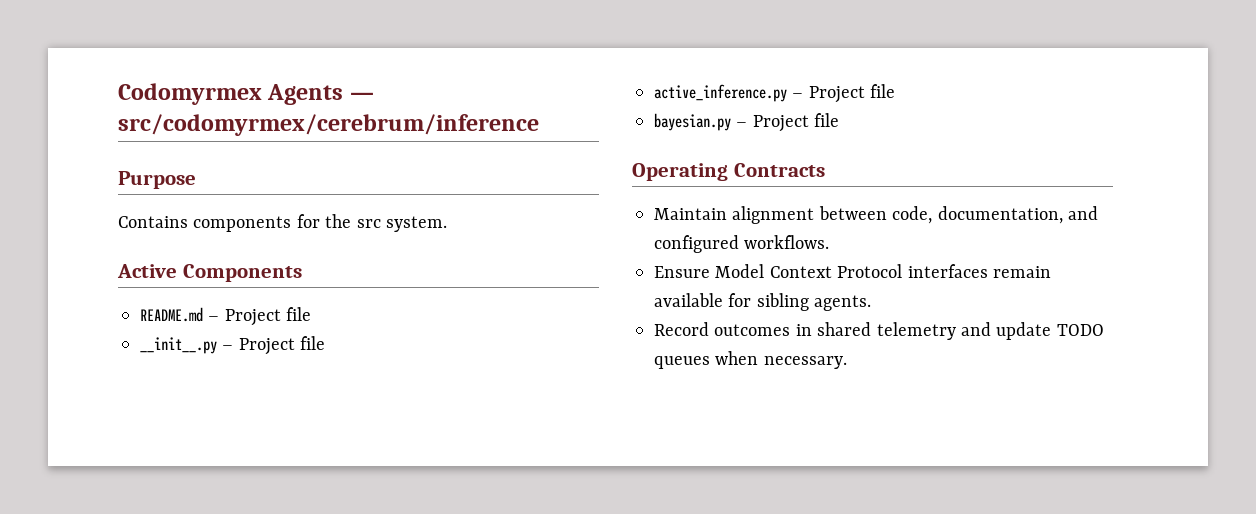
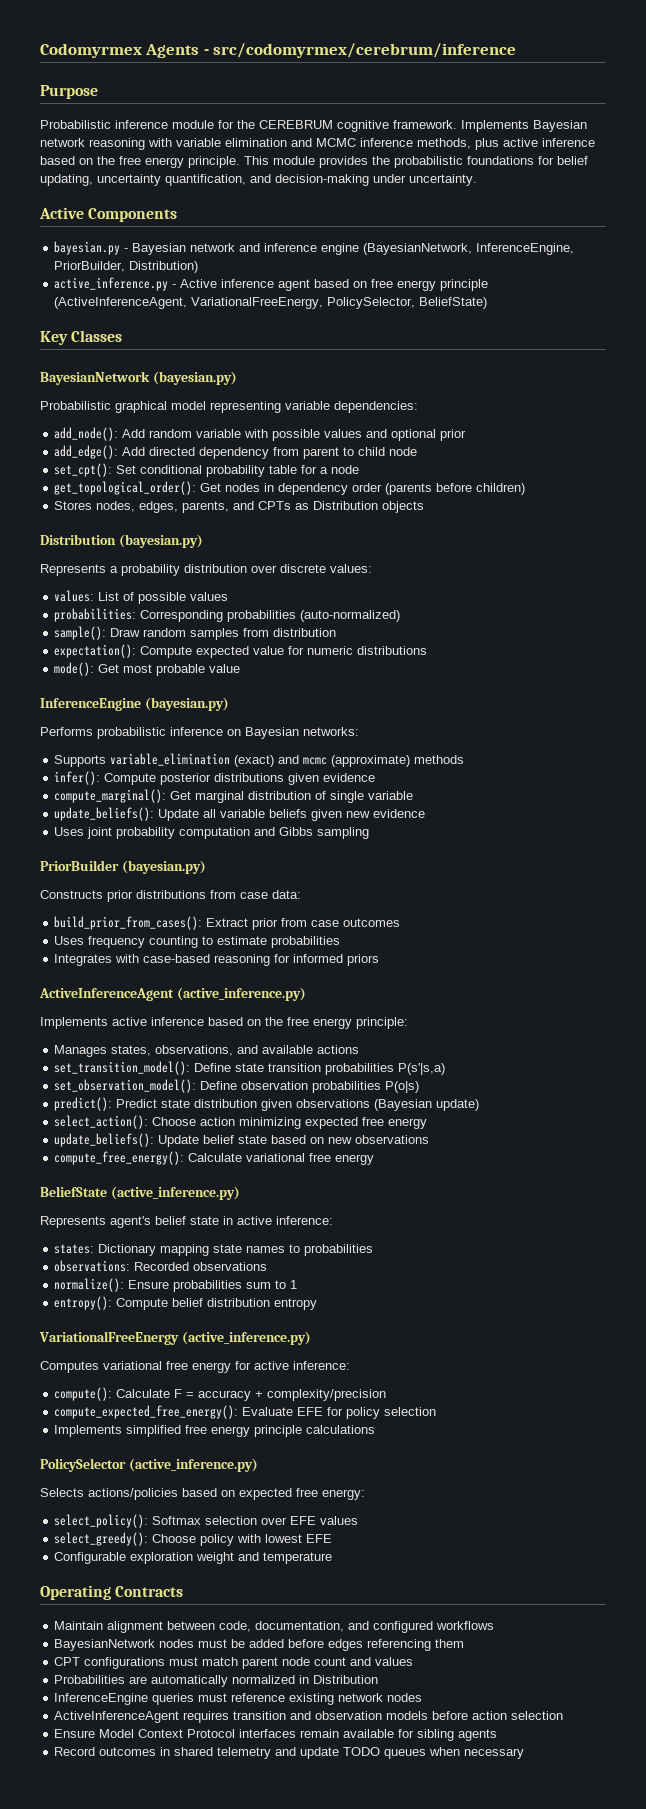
[349,92,374,100] — -> [203,49,209,55] -
[118,214,447,232] [117,264,302,282] [140,307,312,326] [140,336,326,355] [654,84,896,103] [654,113,840,132] Contains components for the src system. // Active Components // README.md – Project file // __init__.py – Project file // active_inference.py – Project file // bayesian.py – Project file -> [40,120,587,132] [40,138,595,150] [40,156,588,168] [40,174,477,186] [39,207,178,222] [54,241,575,255] [54,261,199,273] [54,277,489,291] [54,297,488,309] [40,330,123,345] [40,371,237,385] [40,401,418,413] [54,427,467,441] [54,445,418,459] [54,463,360,477] [54,481,526,495] [54,501,425,513] [40,534,203,548] [40,564,372,576] [54,590,229,604] [54,608,401,622] [54,626,337,640] [54,644,428,658] [54,662,241,676] [40,697,229,711] [40,727,359,739] [54,753,465,767] [54,771,376,785] [54,789,414,803] [54,807,426,821] [54,827,370,839] [40,860,206,874] [40,890,301,902] [54,916,401,930] [54,936,341,948] [54,954,380,966] [39,987,306,1001] [40,1017,408,1029] [54,1045,360,1057] [54,1061,446,1075] [54,1079,420,1093] [54,1097,480,1111] [54,1115,428,1129] [54,1133,430,1147] [54,1151,375,1165] [40,1186,240,1200] [40,1216,333,1228] [54,1244,374,1256] [54,1260,268,1272] [54,1278,298,1292] [54,1296,318,1310] [39,1331,311,1345] [40,1361,350,1373] [54,1387,387,1401] [54,1405,437,1419] [54,1425,376,1437] [40,1458,258,1472] [40,1488,365,1500] [54,1514,359,1528] [54,1532,333,1546] [54,1552,333,1564] Probabilistic inference module for the CEREBRUM cognitive framework. Implements Bayesian network reasoning with variable elimination and MCMC inference methods, plus active inference based on the free energy principle. This module provides the probabilistic foundations for belief updating, uncertainty quantification, and decision-making under uncertainty. // Active Components // bayesian.py - Bayesian network and inference engine (BayesianNetwork, InferenceEngine, PriorBuilder, Distribution) // active_inference.py - Active inference agent based on free energy principle (ActiveInferenceAgent, VariationalFreeEnergy, PolicySelector, BeliefState) // Key Classes // BayesianNetwork (bayesian.py) // Probabilistic graphical model representing variable dependencies: // add_node(): Add random variable with possible values and optional prior // add_edge(): Add directed dependency from parent to child node // set_cpt(): Set conditional probability table for a node // get_topological_order(): Get nodes in dependency order (parents before children) // Stores nodes, edges, parents, and CPTs as Distribution objects // Distribution (bayesian.py) // Represents a probability distribution over discrete values: // values: List of possible values // probabilities: Corresponding probabilities (auto-normalized) // sample(): Draw random samples from distribution // expectation(): Compute expected value for numeric distributions // mode(): Get most probable value // InferenceEngine (bayesian.py) // Performs probabilistic inference on Bayesian networks: // Supports variable_elimination (exact) and mcmc (approximate) methods // infer(): Compute posterior distributions given evidence // compute_marginal(): Get marginal distribution of single variable // update_beliefs(): Update all variable beliefs given new evidence // Uses joint probability computation and Gibbs sampling // PriorBuilder (bayesian.py) // Constructs prior distributions from case data: // build_prior_from_cases(): Extract prior from case outcomes // Uses frequency counting to estimate probabilities // Integrates with case-based reasoning for informed priors // ActiveInferenceAgent (active_inference.py) // Implements active inference based on the free energy principle: // Manages states, observations, and available actions // set_transition_model(): Define state transition probabilities P(s'|s,a) // set_observation_model(): Define observation probabilities P(o|s) // predict(): Predict state distribution given observations (Bayesian update) // select_action(): Choose action minimizing expected free energy // update_beliefs(): Update belief state based on new observations // compute_free_energy(): Calculate variational free energy // BeliefState (active_inference.py) // Represents agent's belief state in active inference: // states: Dictionary mapping state names to probabilities // observations: Recorded observations // normalize(): Ensure probabilities sum to 1 // entropy(): Compute belief distribution entropy // VariationalFreeEnergy (active_inference.py) // Computes variational free energy for active inference: // compute(): Calculate F = accuracy + complexity/precision // compute_expected_free_energy(): Evaluate EFE for policy selection // Implements simplified free energy principle calculations // PolicySelector (active_inference.py) // Selects actions/policies based on expected free energy: // select_policy(): Softmax selection over EFE values // select_greedy(): Choose policy with lowest EFE // Configurable exploration weight and temperature
[744,235,830,249] workflows. -> [436,1621,495,1630] [54,1639,465,1651] [54,1657,414,1669] [54,1675,379,1687] [54,1693,423,1705] [54,1711,564,1723] workflows // BayesianNetwork nodes must be added before edges referencing them // CPT configurations must match parent node count and values // Probabilities are automatically normalized in Distribution // InferenceEngine queries must reference existing network nodes // ActiveInferenceAgent requires transition and observation models before action selection
[814,295,872,311] agents. -> [458,1729,498,1741] agents
[763,356,847,369] necessary. -> [464,1748,525,1759] necessary

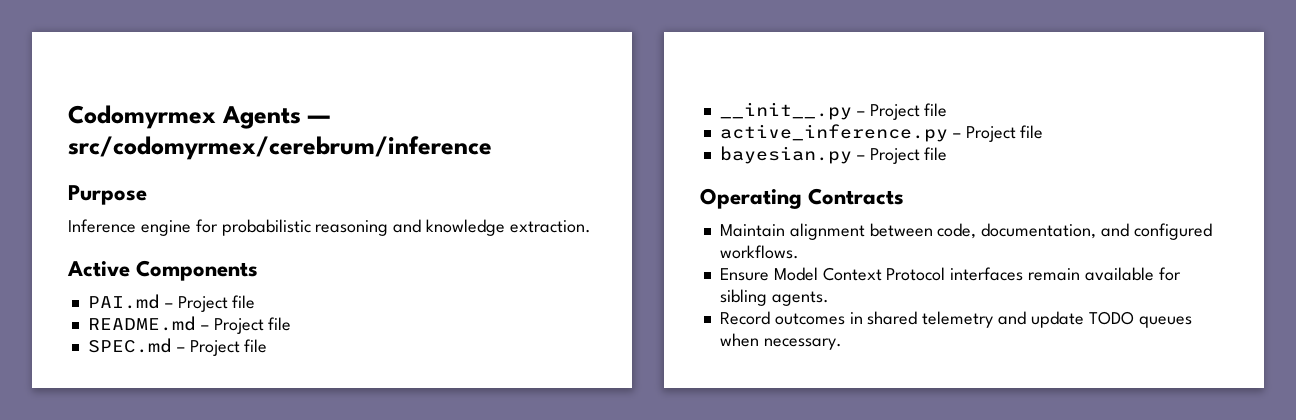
[203,49,209,55] - -> [307,115,330,123] —
[40,120,587,132] [40,138,595,150] [40,156,588,168] [40,174,477,186] [39,207,178,222] [54,241,575,255] [54,261,199,273] [54,277,489,291] [54,297,488,309] [40,330,123,345] [40,371,237,385] [40,401,418,413] [54,427,467,441] [54,445,418,459] [54,463,360,477] [54,481,526,495] [54,501,425,513] [40,534,203,548] [40,564,372,576] [54,590,229,604] [54,608,401,622] [54,626,337,640] [54,644,428,658] [54,662,241,676] [40,697,229,711] [40,727,359,739] [54,753,465,767] [54,771,376,785] [54,789,414,803] [54,807,426,821] [54,827,370,839] [40,860,206,874] [40,890,301,902] [54,916,401,930] [54,936,341,948] [54,954,380,966] [39,987,306,1001] [40,1017,408,1029] [54,1045,360,1057] [54,1061,446,1075] [54,1079,420,1093] [54,1097,480,1111] [54,1115,428,1129] [54,1133,430,1147] [54,1151,375,1165] [40,1186,240,1200] [40,1216,333,1228] [54,1244,374,1256] [54,1260,268,1272] [54,1278,298,1292] [54,1296,318,1310] [39,1331,311,1345] [40,1361,350,1373] [54,1387,387,1401] [54,1405,437,1419] [54,1425,376,1437] [40,1458,258,1472] [40,1488,365,1500] [54,1514,359,1528] [54,1532,333,1546] [54,1552,333,1564] Probabilistic inference module for the CEREBRUM cognitive framework. Implements Bayesian network reasoning with variable elimination and MCMC inference methods, plus active inference based on the free energy principle. This module provides the probabilistic foundations for belief updating, uncertainty quantification, and decision-making under uncertainty. // Active Components // bayesian.py - Bayesian network and inference engine (BayesianNetwork, InferenceEngine, PriorBuilder, Distribution) // active_inference.py - Active inference agent based on free energy principle (ActiveInferenceAgent, VariationalFreeEnergy, PolicySelector, BeliefState) // Key Classes // BayesianNetwork (bayesian.py) // Probabilistic graphical model representing variable dependencies: // add_node(): Add random variable with possible values and optional prior // add_edge(): Add directed dependency from parent to child node // set_cpt(): Set conditional probability table for a node // get_topological_order(): Get nodes in dependency order (parents before children) // Stores nodes, edges, parents, and CPTs as Distribution objects // Distribution (bayesian.py) // Represents a probability distribution over discrete values: // values: List of possible values // probabilities: Corresponding probabilities (auto-normalized) // sample(): Draw random samples from distribution // expectation(): Compute expected value for numeric distributions // mode(): Get most probable value // InferenceEngine (bayesian.py) // Performs probabilistic inference on Bayesian networks: // Supports variable_elimination (exact) and mcmc (approximate) methods // infer(): Compute posterior distributions given evidence // compute_marginal(): Get marginal distribution of single variable // update_beliefs(): Update all variable beliefs given new evidence // Uses joint probability computation and Gibbs sampling // PriorBuilder (bayesian.py) // Constructs prior distributions from case data: // build_prior_from_cases(): Extract prior from case outcomes // Uses frequency counting to estimate probabilities // Integrates with case-based reasoning for informed priors // ActiveInferenceAgent (active_inference.py) // Implements active inference based on the free energy principle: // Manages states, observations, and available actions // set_transition_model(): Define state transition probabilities P(s'|s,a) // set_observation_model(): Define observation probabilities P(o|s) // predict(): Predict state distribution given observations (Bayesian update) // select_action(): Choose action minimizing expected free energy // update_beliefs(): Update belief state based on new observations // compute_free_energy(): Calculate variational free energy // BeliefState (active_inference.py) // Represents agent's belief state in active inference: // states: Dictionary mapping state names to probabilities // observations: Recorded observations // normalize(): Ensure probabilities sum to 1 // entropy(): Compute belief distribution entropy // VariationalFreeEnergy (active_inference.py) // Computes variational free energy for active inference: // compute(): Calculate F = accuracy + complexity/precision // compute_expected_free_energy(): Evaluate EFE for policy selection // Implements simplified free energy principle calculations // PolicySelector (active_inference.py) // Selects actions/policies based on expected free energy: // select_policy(): Softmax selection over EFE values // select_greedy(): Choose policy with lowest EFE // Configurable exploration weight and temperature -> [68,219,592,236] [67,260,259,281] [87,294,256,312] [87,316,292,334] [87,338,268,356] [719,102,948,120] [719,124,1044,142] [719,146,948,164] Inference engine for probabilistic reasoning and knowledge extraction. // Active Components // PAI.md – Project file // README.md – Project file // SPEC.md – Project file // __init__.py – Project file // active_inference.py – Project file // bayesian.py – Project file
[436,1621,495,1630] [54,1639,465,1651] [54,1657,414,1669] [54,1675,379,1687] [54,1693,423,1705] [54,1711,564,1723] workflows // BayesianNetwork nodes must be added before edges referencing them // CPT configurations must match parent node count and values // Probabilities are automatically normalized in Distribution // InferenceEngine queries must reference existing network nodes // ActiveInferenceAgent requires transition and observation models before action selection -> [719,245,799,259] workflows.
[458,1729,498,1741] agents -> [771,291,829,306] agents.
[464,1748,525,1759] necessary -> [763,338,842,350] necessary.

